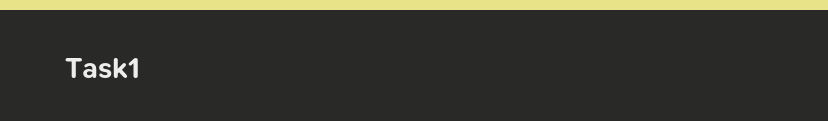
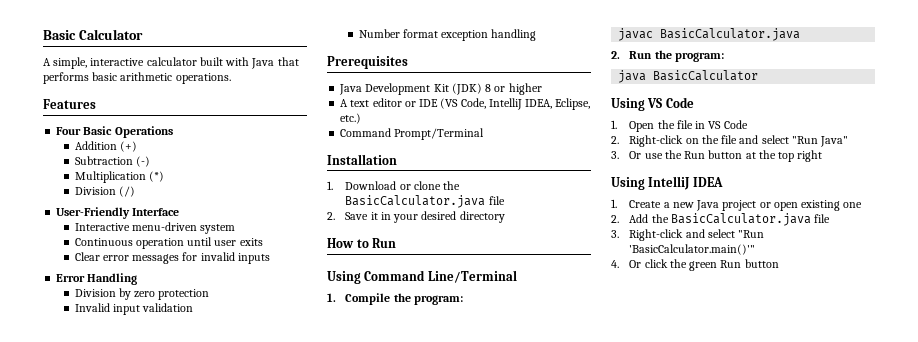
[65,58,140,79] Task1 -> [43,29,143,40] [43,57,299,69] [43,72,231,84] [43,99,96,109] [56,126,173,138] [74,141,137,152] [74,156,150,167] [74,171,164,183] [74,186,135,197] [56,207,180,219] [74,222,236,234] [74,237,263,249] [74,252,270,264] [56,273,138,285] [74,288,210,300] [74,303,194,315] [358,29,537,41] [327,56,408,69] [339,83,542,95] [340,98,591,110] [340,113,362,124] [340,128,485,140] [327,154,397,165] [327,181,461,190] [345,195,505,208] [327,211,505,223] [327,238,397,248] [327,270,517,284] [327,293,463,305] [618,28,801,41] [611,50,724,62] [618,70,759,83] [611,97,694,111] [611,120,748,132] [611,135,849,147] [611,150,823,162] [611,176,723,190] [611,199,863,211] [611,213,831,226] [611,229,765,241] [629,244,756,255] [611,259,779,271] Basic Calculator // A simple, interactive calculator built with Java that performs basic arithmetic operations. // Features // Four Basic Operations // Addition (+) // Subtraction (-) // Multiplication (*) // Division (/) // User-Friendly Interface // Interactive menu-driven system // Continuous operation until user exits // Clear error messages for invalid inputs // Error Handling // Division by zero protection // Invalid input validation // Number format exception handling // Prerequisites // Java Development Kit (JDK) 8 or higher // A text editor or IDE (VS Code, IntelliJ IDEA, Eclipse, etc.) // Command Prompt/Terminal // Installation // 1. Download or clone the BasicCalculator.java file // 2. Save it in your desired directory // How to Run // Using Command Line/Terminal // 1. Compile the program: // javac BasicCalculator.java // 2. Run the program: // java BasicCalculator // Using VS Code // 1. Open the file in VS Code // 2. Right-click on the file and select "Run Java" // 3. Or use the Run button at the top right // Using IntelliJ IDEA // 1. Create a new Java project or open existing one // 2. Add the BasicCalculator.java file // 3. Right-click and select "Run 'BasicCalculator.main()'" // 4. Or click the green Run button

